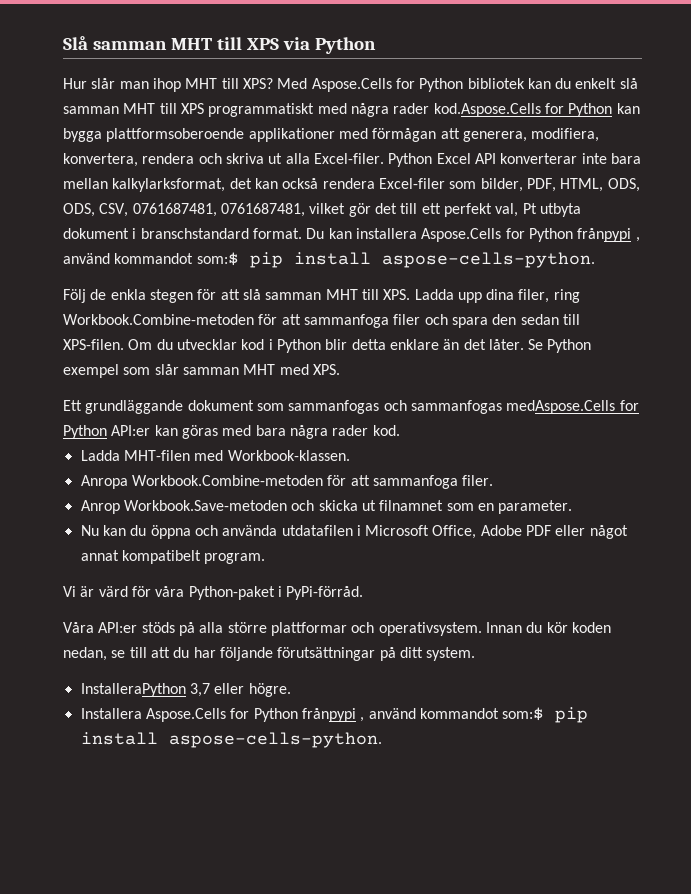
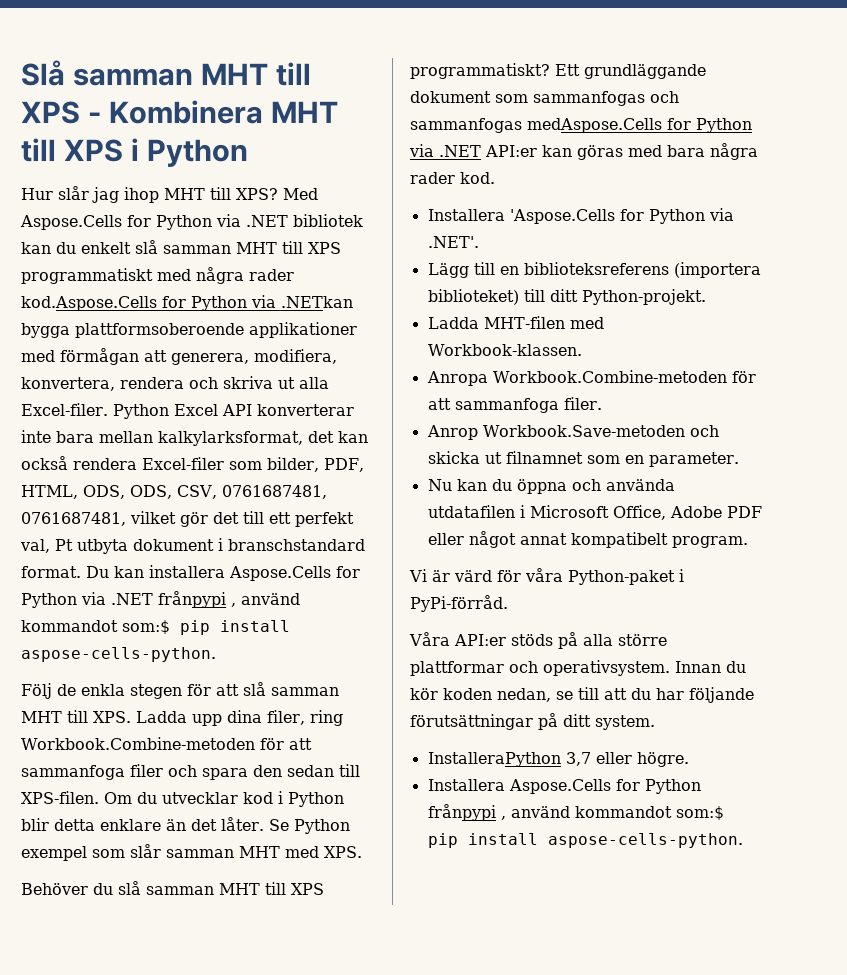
[282,37,310,50] via -> [88,100,339,124] [21,138,140,162] - Kombinera MHT till XPS i
[119,81,149,89] man -> [92,187,119,203] jag
(464, 85) none -> [216,214,288,227] via .NET
[616,103,640,114] kan -> [251,295,353,308] via .NETkan
(573, 235) none -> [81,592,153,605] via .NET
(340, 369) none -> [21,881,324,895] [410,63,550,79] Behöver du slå samman MHT till XPS programmatiskt?
(107, 432) none -> [409,144,481,157] via .NET
(400, 430) none -> [427,208,734,224] [427,236,479,248] [427,262,761,278] [427,289,706,305] // Installera 'Aspose.Cells for Python via .NET'. // Lägg till en biblioteksreferens (importera biblioteket) till ditt Python-projekt.

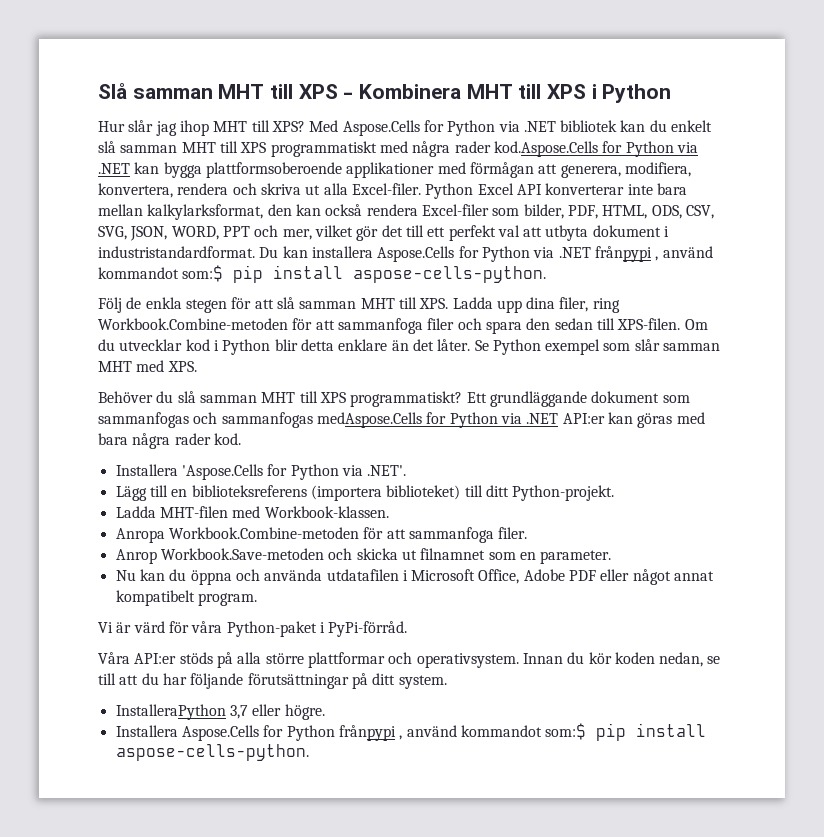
[281,296,353,308] .NETkan -> [98,162,160,174] .NET kan
[308,431,334,443] det -> [267,204,292,216] den
[130,485,327,499] [21,512,126,526] ODS, CSV, 0761687481, 0761687481, -> [685,205,714,219] [98,225,312,241] CSV, SVG, JSON, WORD, PPT och mer,
[20,539,73,553] val, Pt -> [497,225,543,237] val att
[228,539,365,551] [21,566,81,578] branschstandard format. -> [98,246,255,258] industristandardformat.

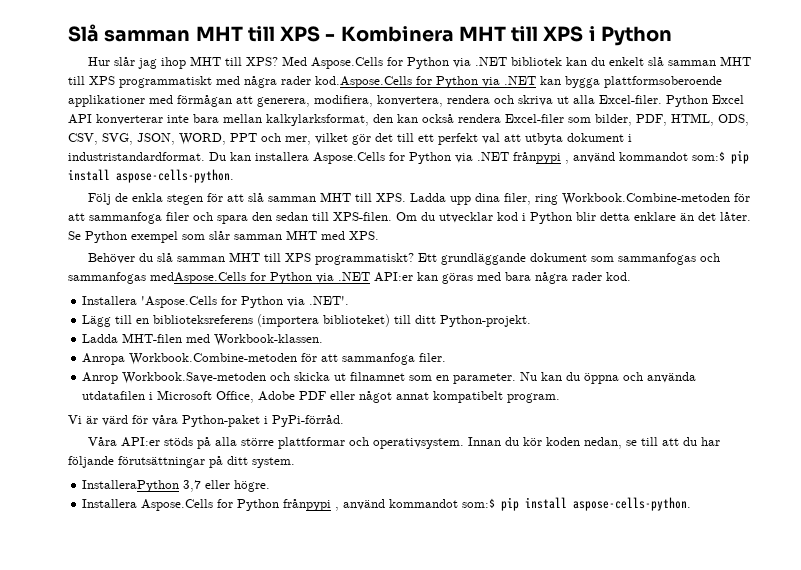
(612, 557) // -> (517, 378) none

